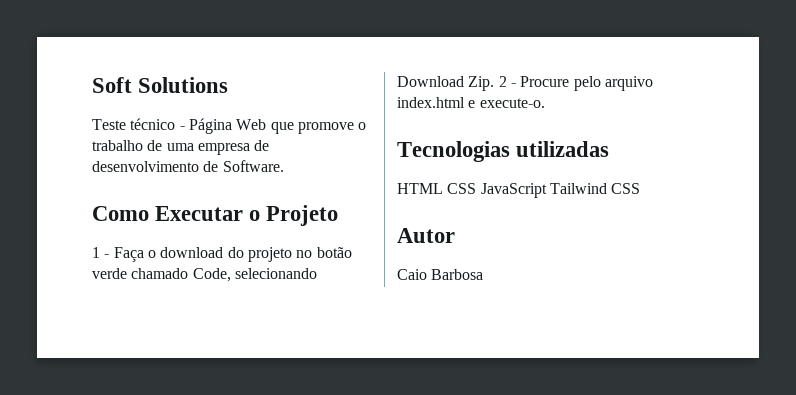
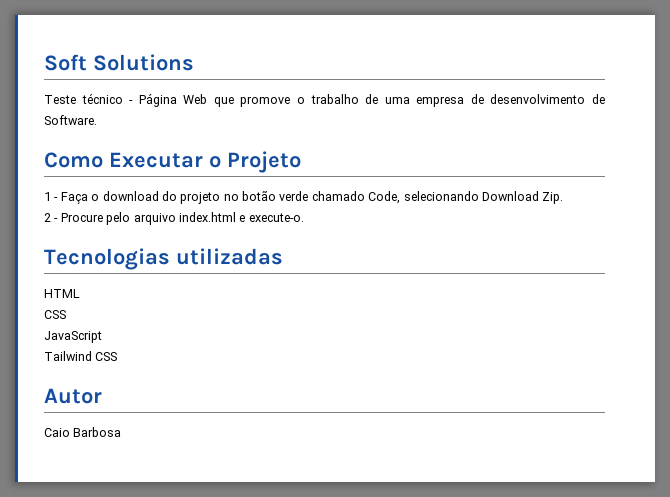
(495, 83) none -> (564, 198) //
[447,183,477,194] CSS -> [44,310,66,319] // CSS //
(547, 190) none -> (102, 337) //

